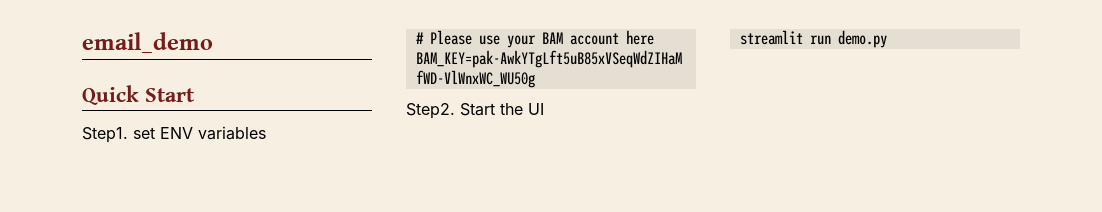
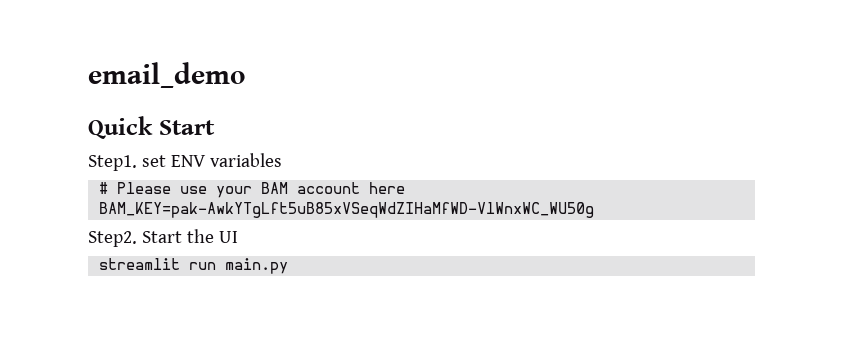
[837,30,887,48] demo.py -> [225,258,289,274] main.py

